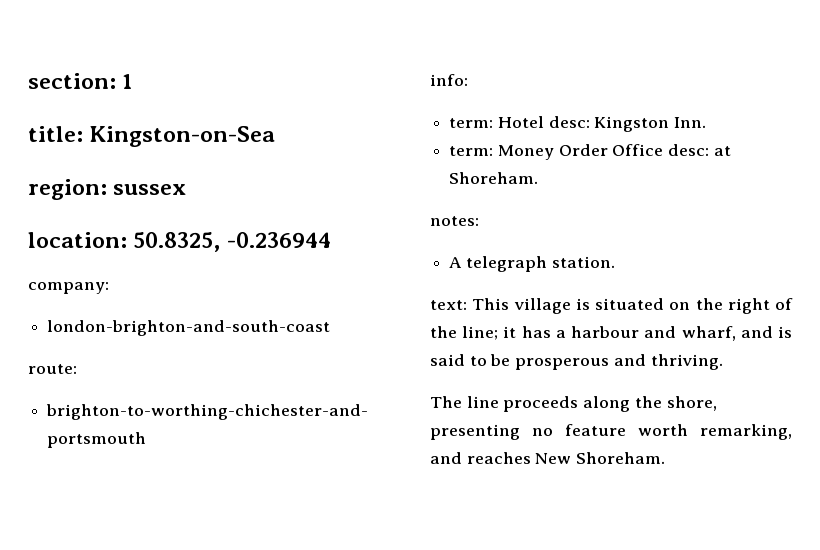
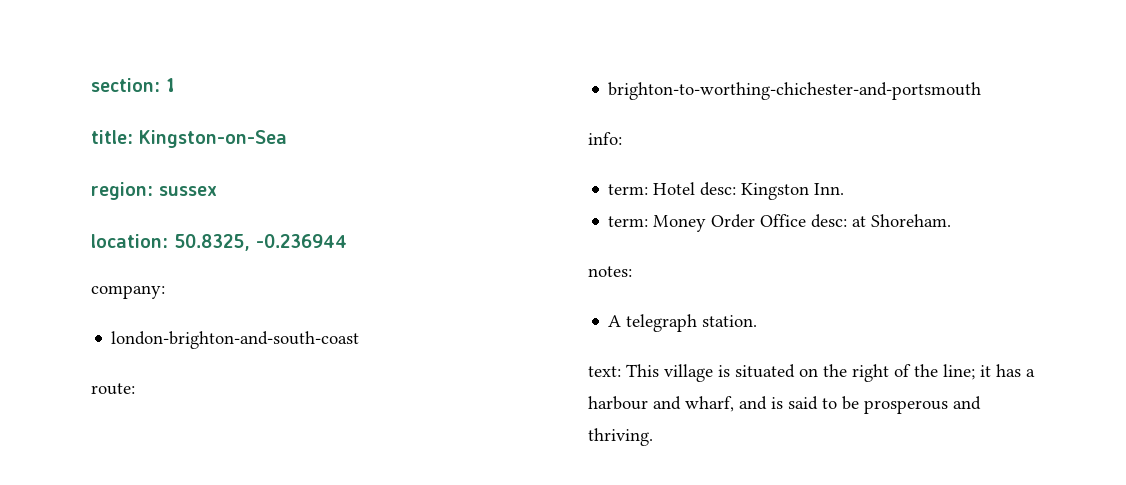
[430,396,717,412] [430,424,792,440] [430,452,666,464] // The line proceeds along the shore, presenting no feature worth remarking, and reaches New Shoreham. -> (653, 437) none

